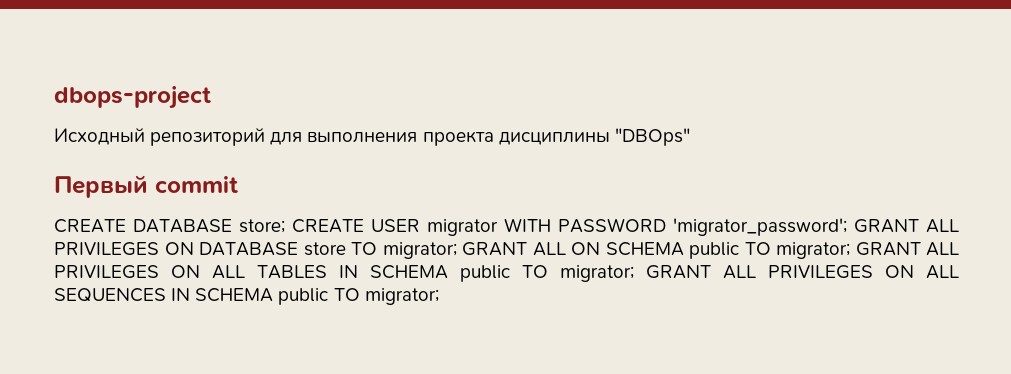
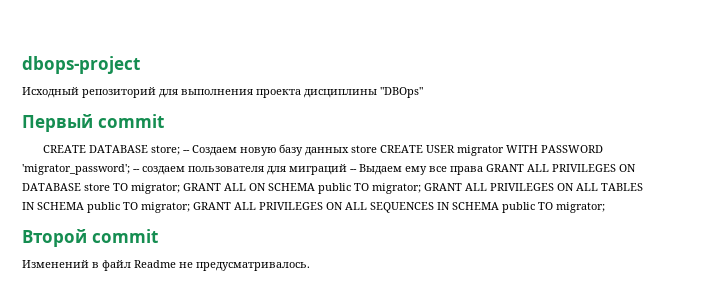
(285, 226) none -> [182,144,377,156] -- Создаем новую базу данных store
(847, 227) none -> [133,164,483,175] -- создаем пользователя для миграций -- Выдаем ему все права
(439, 296) none -> [22,229,158,247] [22,260,310,271] // Второй commit // Изменений в файл Readme не предусматривалось.

